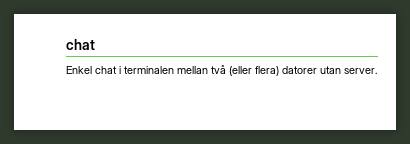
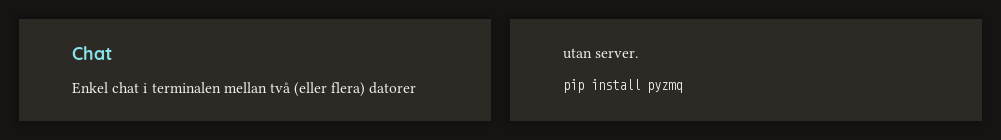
[66,39,95,50] chat -> [72,46,112,60] Chat
(377, 71) none -> [563,79,682,93] // pip install pyzmq

